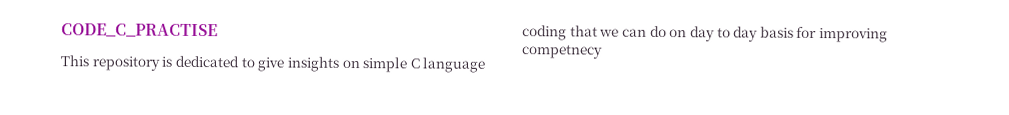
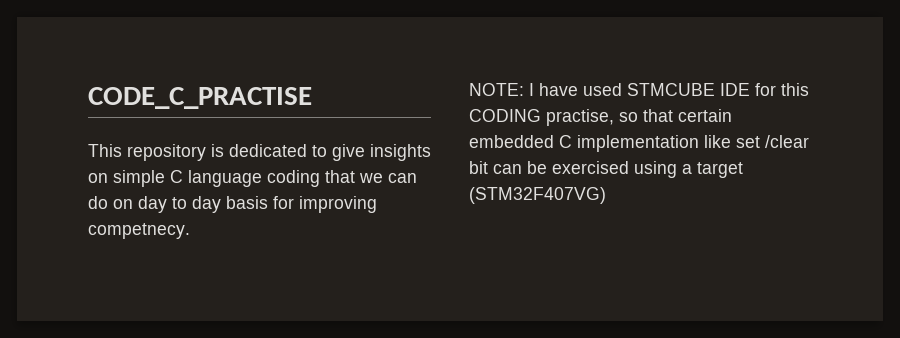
[521,44,603,59] competnecy -> [88,223,190,239] [469,83,809,96] [469,109,732,126] [469,135,809,152] [469,161,743,178] [469,187,606,204] competnecy. // NOTE: I have used STMCUBE IDE for this CODING practise, so that certain embedded C implementation like set /clear bit can be exercised using a target (STM32F407VG)

